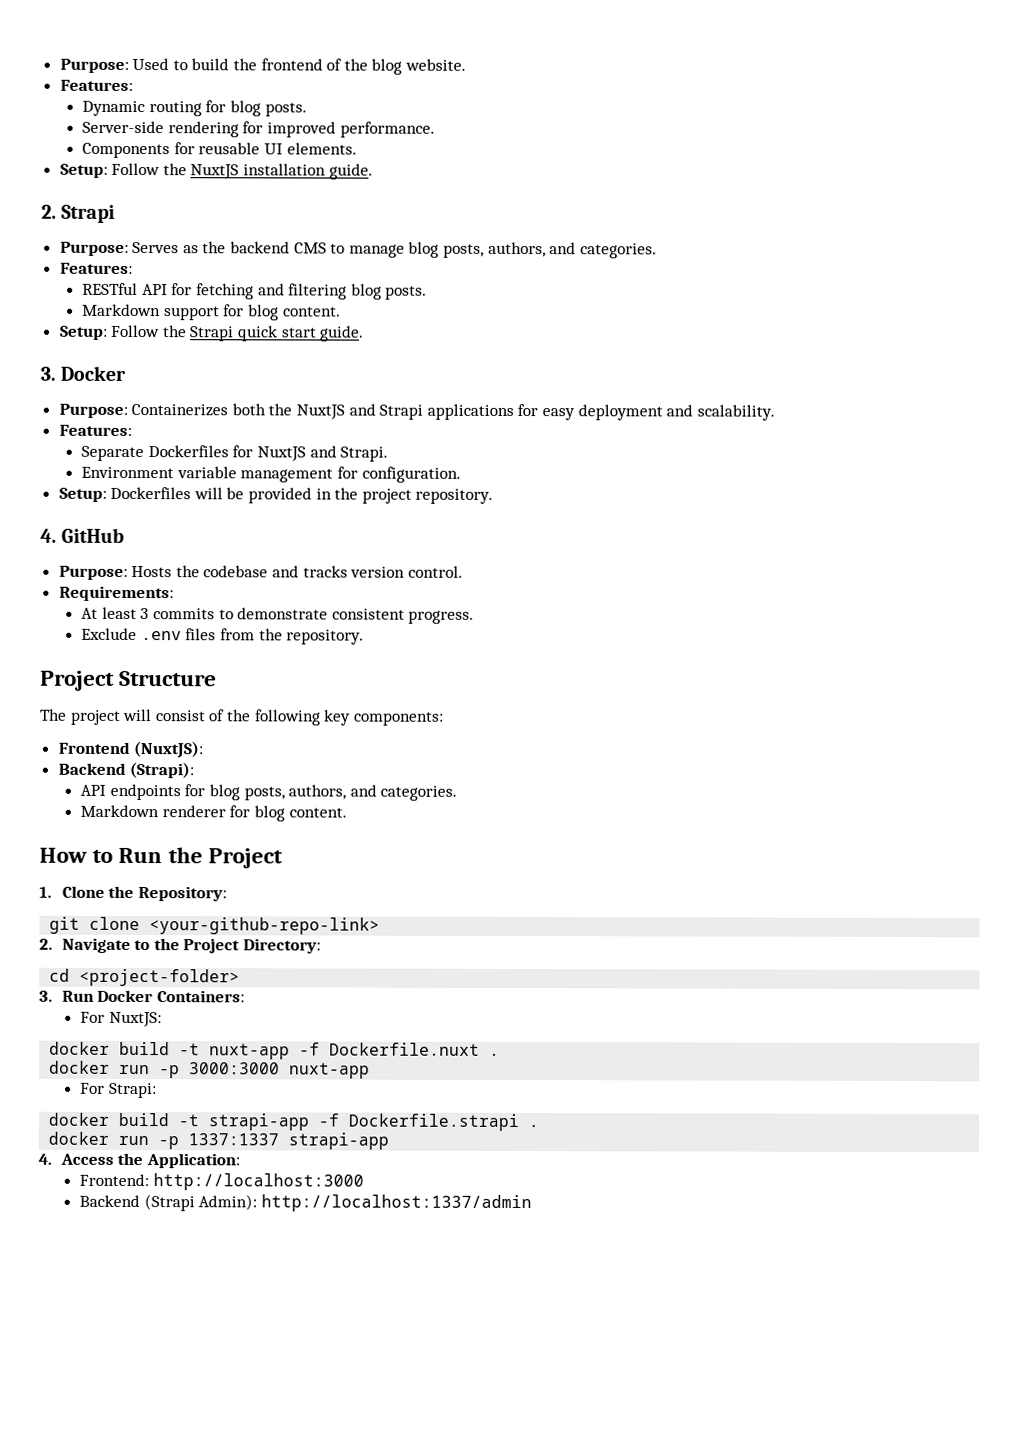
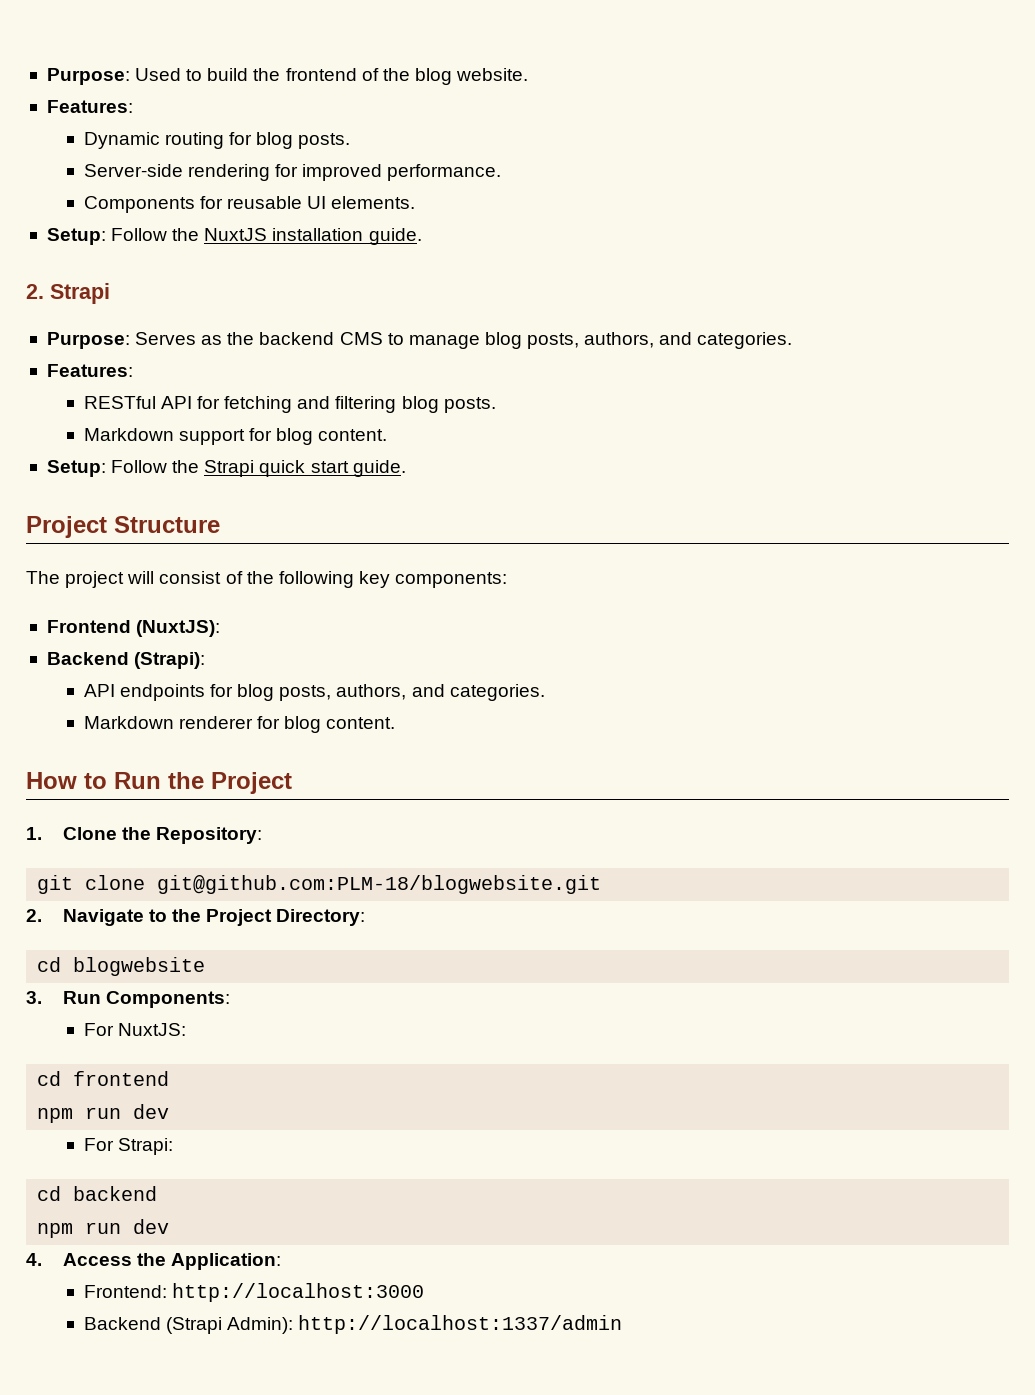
[40,365,127,381] [58,403,775,421] [58,424,132,436] [81,445,389,462] [81,466,461,483] [58,486,494,504] [40,527,125,543] [58,565,463,580] [58,585,174,602] [81,606,475,624] [81,627,365,645] // 3. Docker // Purpose: Containerizes both the NuxtJS and Strapi applications for easy deployment and scalability. // Features: // Separate Dockerfiles for NuxtJS and Strapi. // Environment variable management for configuration. // Setup: Dockerfiles will be provided in the project repository. // 4. GitHub // Purpose: Hosts the codebase and tracks version control. // Requirements: // At least 3 commits to demonstrate consistent progress. // Exclude .env files from the repository. -> (406, 468) none
[149,917,381,935] <your-github-repo-link> -> [157,875,602,894] git@github.com:PLM-18/blogwebsite.git
[79,968,241,987] <project-folder> -> [73,957,206,976] blogwebsite
[97,989,245,1003] Docker Containers: -> [106,991,231,1008] Components:
[49,1041,501,1060] [49,1060,371,1079] [80,1082,157,1099] [48,1112,540,1132] [48,1131,390,1150] docker build -t nuxt-app -f Dockerfile.nuxt . // docker run -p 3000:3000 nuxt-app // For Strapi: // docker build -t strapi-app -f Dockerfile.strapi . // docker run -p 1337:1337 strapi-app -> [37,1071,170,1086] [37,1104,170,1123] [83,1138,173,1155] [37,1186,158,1201] [37,1219,170,1238] cd frontend // npm run dev // For Strapi: // cd backend // npm run dev

